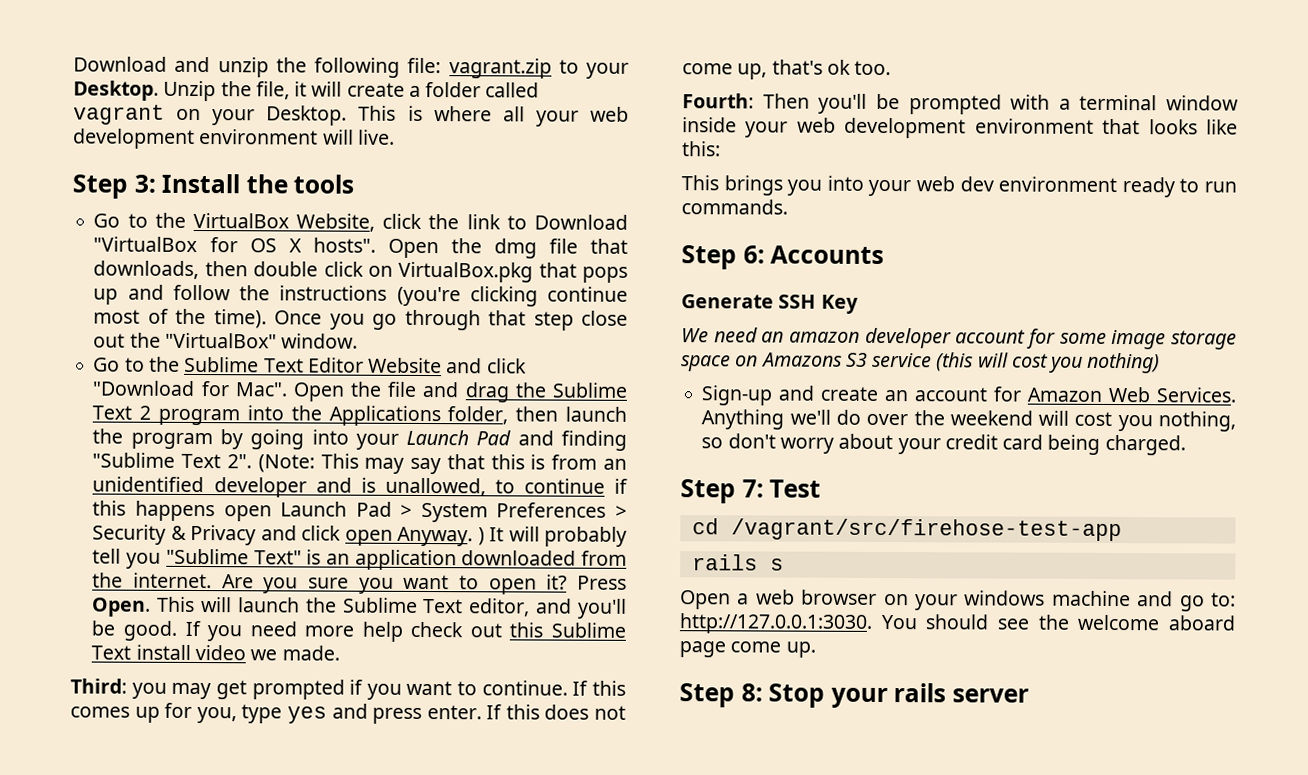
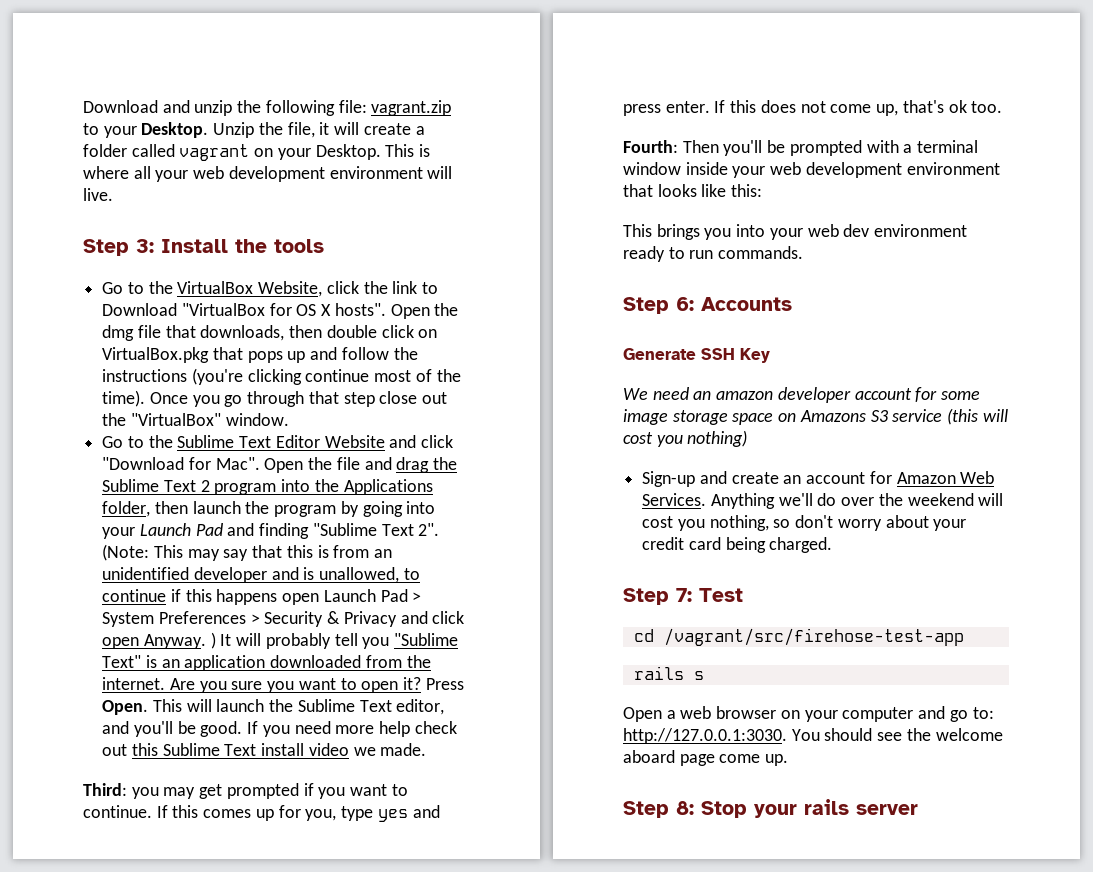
[964,590,1131,607] windows machine -> [842,707,914,722] computer

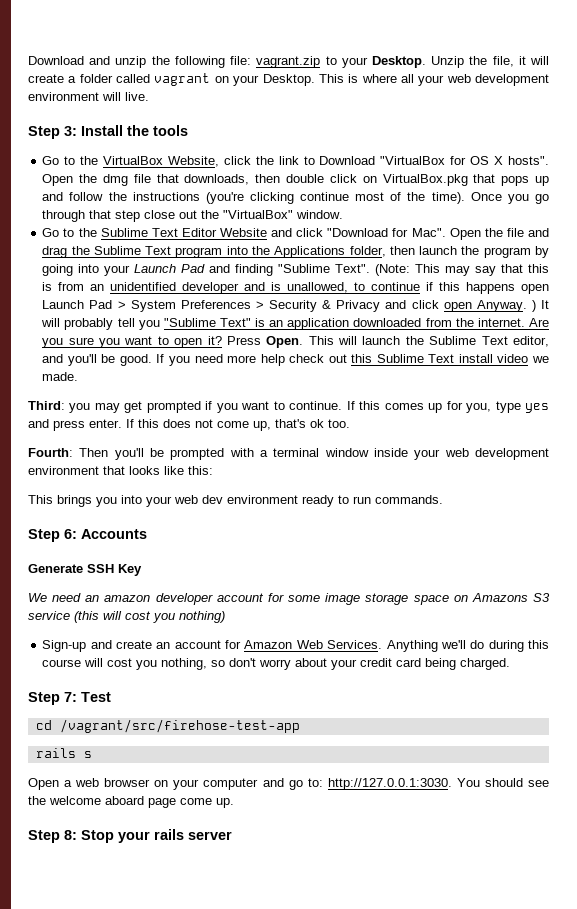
[200,480,210,492] 2 -> (172, 250) none
[381,523,440,536] Text 2". -> [335,264,371,273] Text".
[841,493,974,506] over the weekend -> [488,640,550,652] [42,659,82,667] during this course

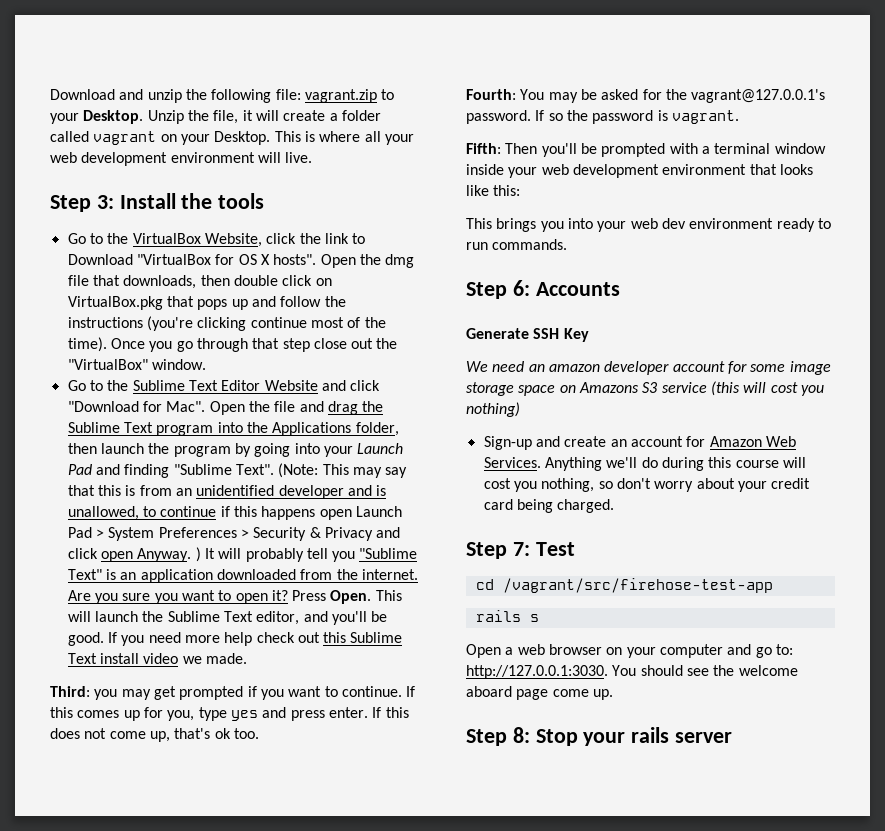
(73, 452) none -> [520,89,826,103] [466,110,739,124] [466,143,501,154] You may be asked for the vagrant@127.0.0.1's password. If so the password is vagrant. // Fifth:

